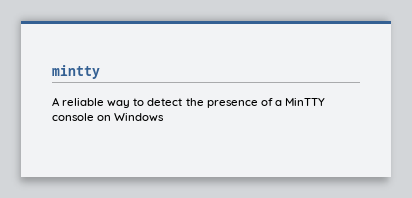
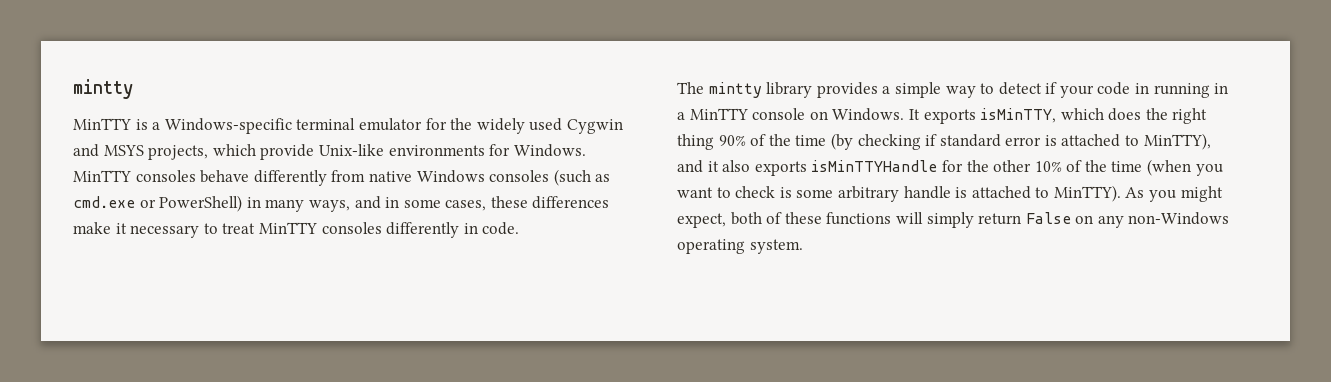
[52,97,325,108] [52,113,165,122] A reliable way to detect the presence of a MinTTY console on Windows -> [73,118,623,134] [73,144,586,160] [73,169,611,186] [73,195,610,212] [73,222,520,238] [677,82,1229,98] [677,108,1208,124] [677,133,1211,150] [677,159,1223,176] [677,185,1223,202] [677,212,1230,228] [677,239,803,254] MinTTY is a Windows-specific terminal emulator for the widely used Cygwin and MSYS projects, which provide Unix-like environments for Windows. MinTTY consoles behave differently from native Windows consoles (such as cmd.exe or PowerShell) in many ways, and in some cases, these differences make it necessary to treat MinTTY consoles differently in code. // The mintty library provides a simple way to detect if your code in running in a MinTTY console on Windows. It exports isMinTTY, which does the right thing 90% of the time (by checking if standard error is attached to MinTTY), and it also exports isMinTTYHandle for the other 10% of the time (when you want to check is some arbitrary handle is attached to MinTTY). As you might expect, both of these functions will simply return False on any non-Windows operating system.

